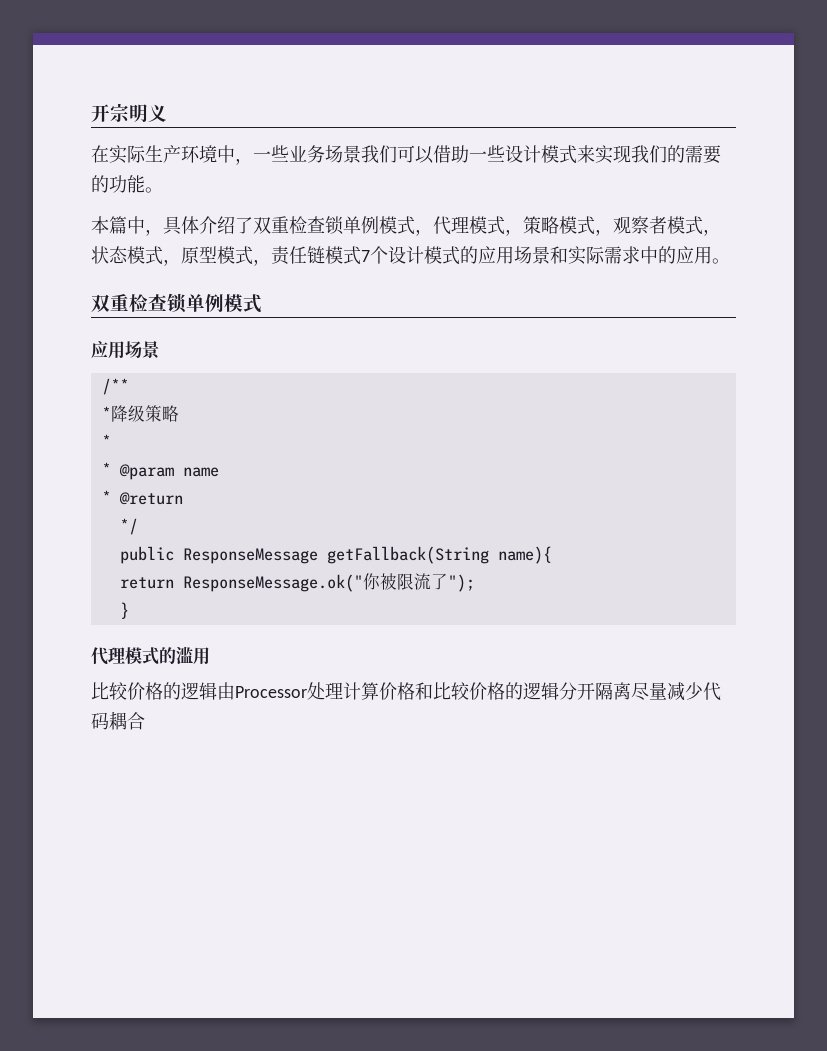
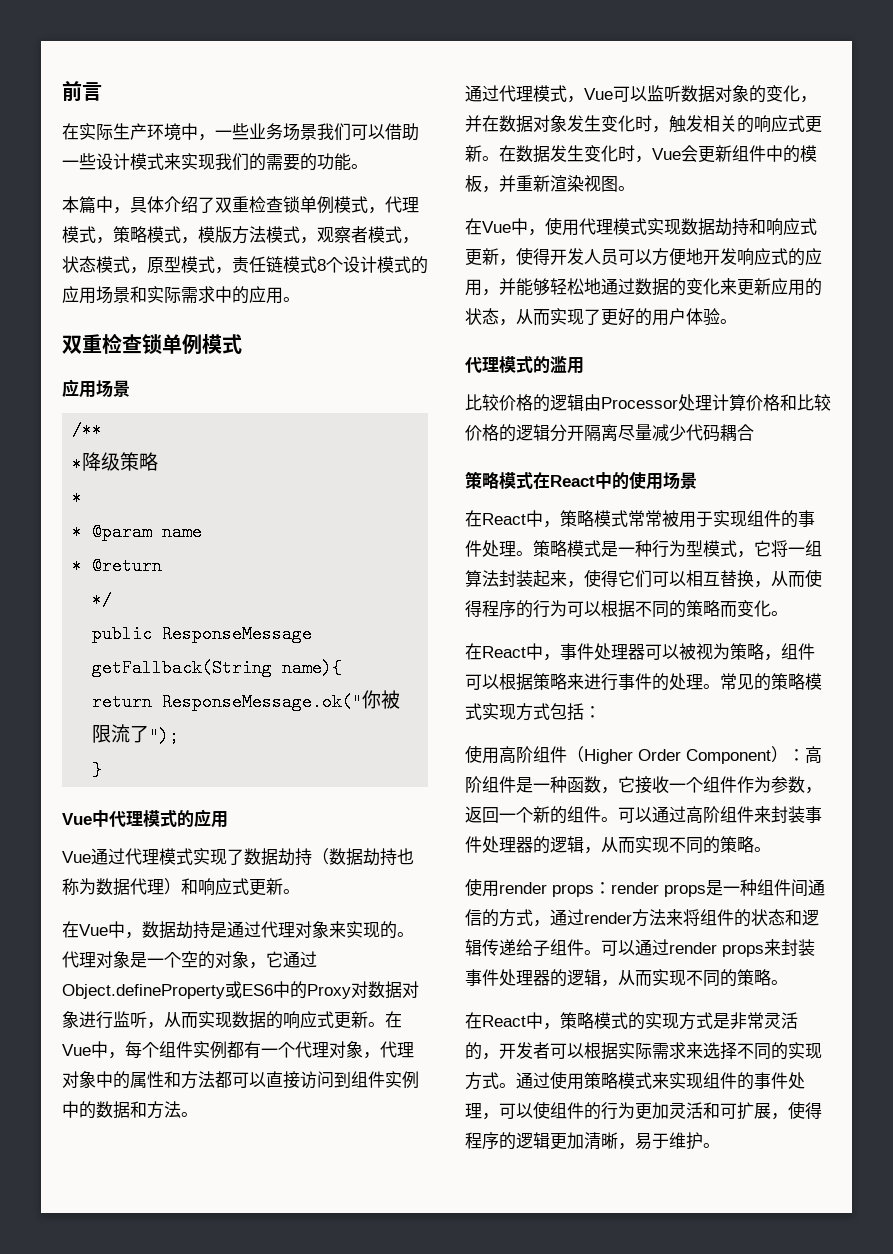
[91,103,167,123] 开宗明义 -> [62,81,102,102] 前言
(613, 232) none -> [198,226,317,244] 模版方法模式，
[361,250,370,262] 7 -> [317,259,326,271] 8
(129, 610) none -> [62,809,228,828] [62,848,414,866] [62,878,300,896] [62,921,414,939] [62,951,317,969] [62,981,419,999] [62,1011,402,1029] [62,1041,414,1059] [62,1071,419,1089] [62,1101,198,1119] [465,85,817,103] [465,115,822,133] [465,145,817,163] [465,175,635,193] [465,217,817,236] [465,247,822,266] [465,278,822,296] [465,308,737,326] // Vue中代理模式的应用 // Vue通过代理模式实现了数据劫持（数据劫持也称为数据代理）和响应式更新。 // 在Vue中，数据劫持是通过代理对象来实现的。代理对象是一个空的对象，它通过Object.defineProperty或ES6中的Proxy对数据对象进行监听，从而实现数据的响应式更新。在Vue中，每个组件实例都有一个代理对象，代理对象中的属性和方法都可以直接访问到组件实例中的数据和方法。 // 通过代理模式，Vue可以监听数据对象的变化，并在数据对象发生变化时，触发相关的响应式更新。在数据发生变化时，Vue会更新组件中的模板，并重新渲染视图。 // 在Vue中，使用代理模式实现数据劫持和响应式更新，使得开发人员可以方便地开发响应式的应用，并能够轻松地通过数据的变化来更新应用的状态，从而实现了更好的用户体验。
(145, 721) none -> [465,471,697,490] [465,510,815,528] [465,540,822,558] [465,569,822,588] [465,600,788,618] [465,643,815,661] [465,673,822,691] [465,703,601,721] [465,745,822,764] [465,776,822,794] [465,806,822,824] [465,836,771,854] [465,878,825,897] [465,909,819,927] [465,939,815,957] [465,969,788,987] [465,1012,798,1030] [465,1042,822,1060] [465,1071,805,1090] [465,1101,822,1120] [465,1132,720,1150] // 策略模式在React中的使用场景 // 在React中，策略模式常常被用于实现组件的事件处理。策略模式是一种行为型模式，它将一组算法封装起来，使得它们可以相互替换，从而使得程序的行为可以根据不同的策略而变化。 // 在React中，事件处理器可以被视为策略，组件可以根据策略来进行事件的处理。常见的策略模式实现方式包括： // 使用高阶组件（Higher Order Component）：高阶组件是一种函数，它接收一个组件作为参数，返回一个新的组件。可以通过高阶组件来封装事件处理器的逻辑，从而实现不同的策略。 // 使用render props：render props是一种组件间通信的方式，通过render方法来将组件的状态和逻辑传递给子组件。可以通过render props来封装事件处理器的逻辑，从而实现不同的策略。 // 在React中，策略模式的实现方式是非常灵活的，开发者可以根据实际需求来选择不同的实现方式。通过使用策略模式来实现组件的事件处理，可以使组件的行为更加灵活和可扩展，使得程序的逻辑更加清晰，易于维护。

